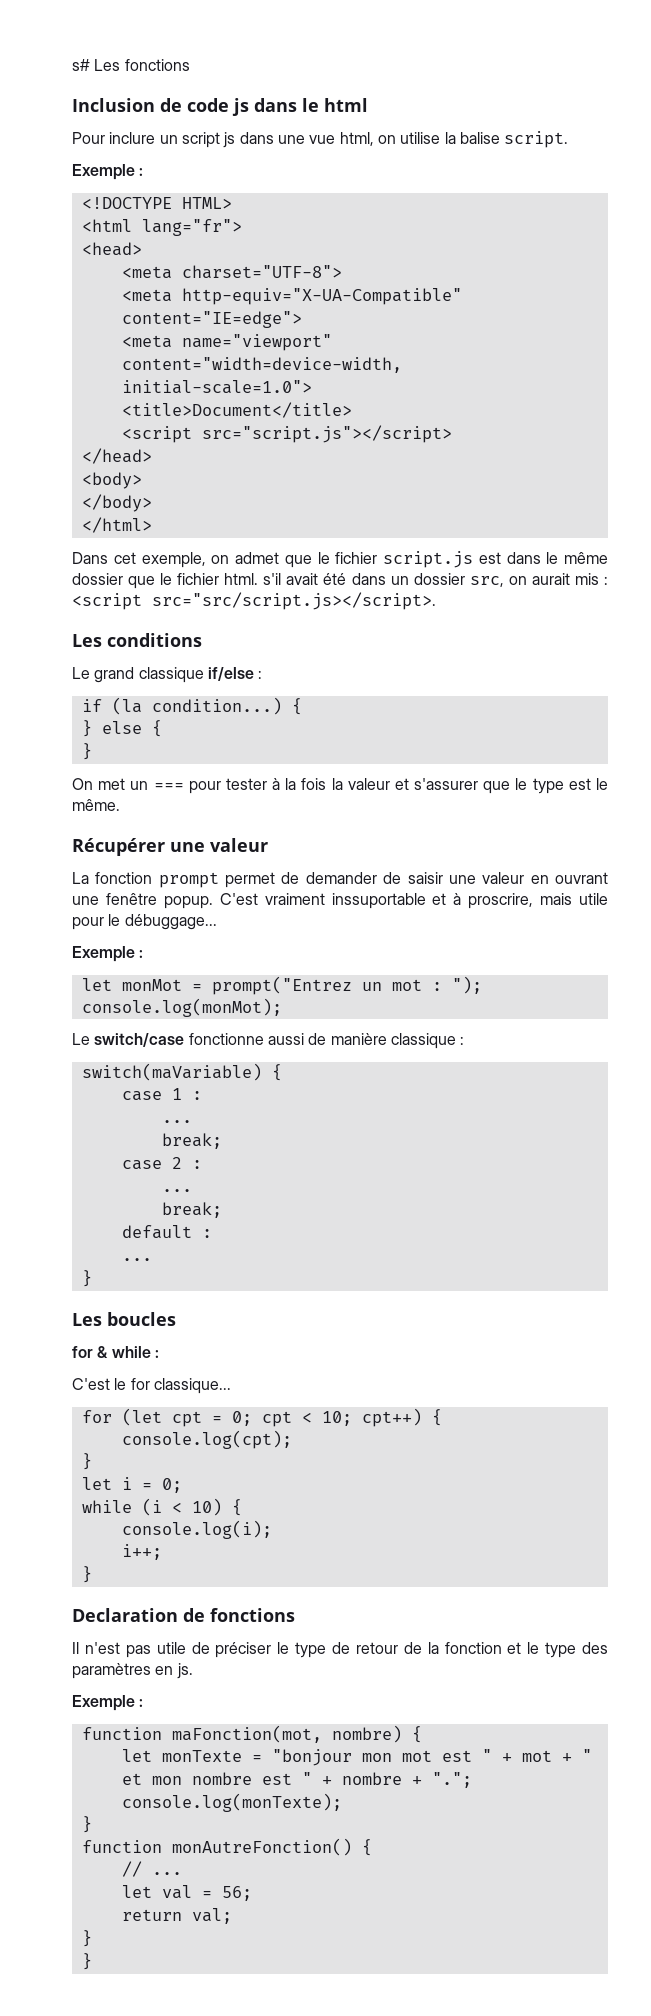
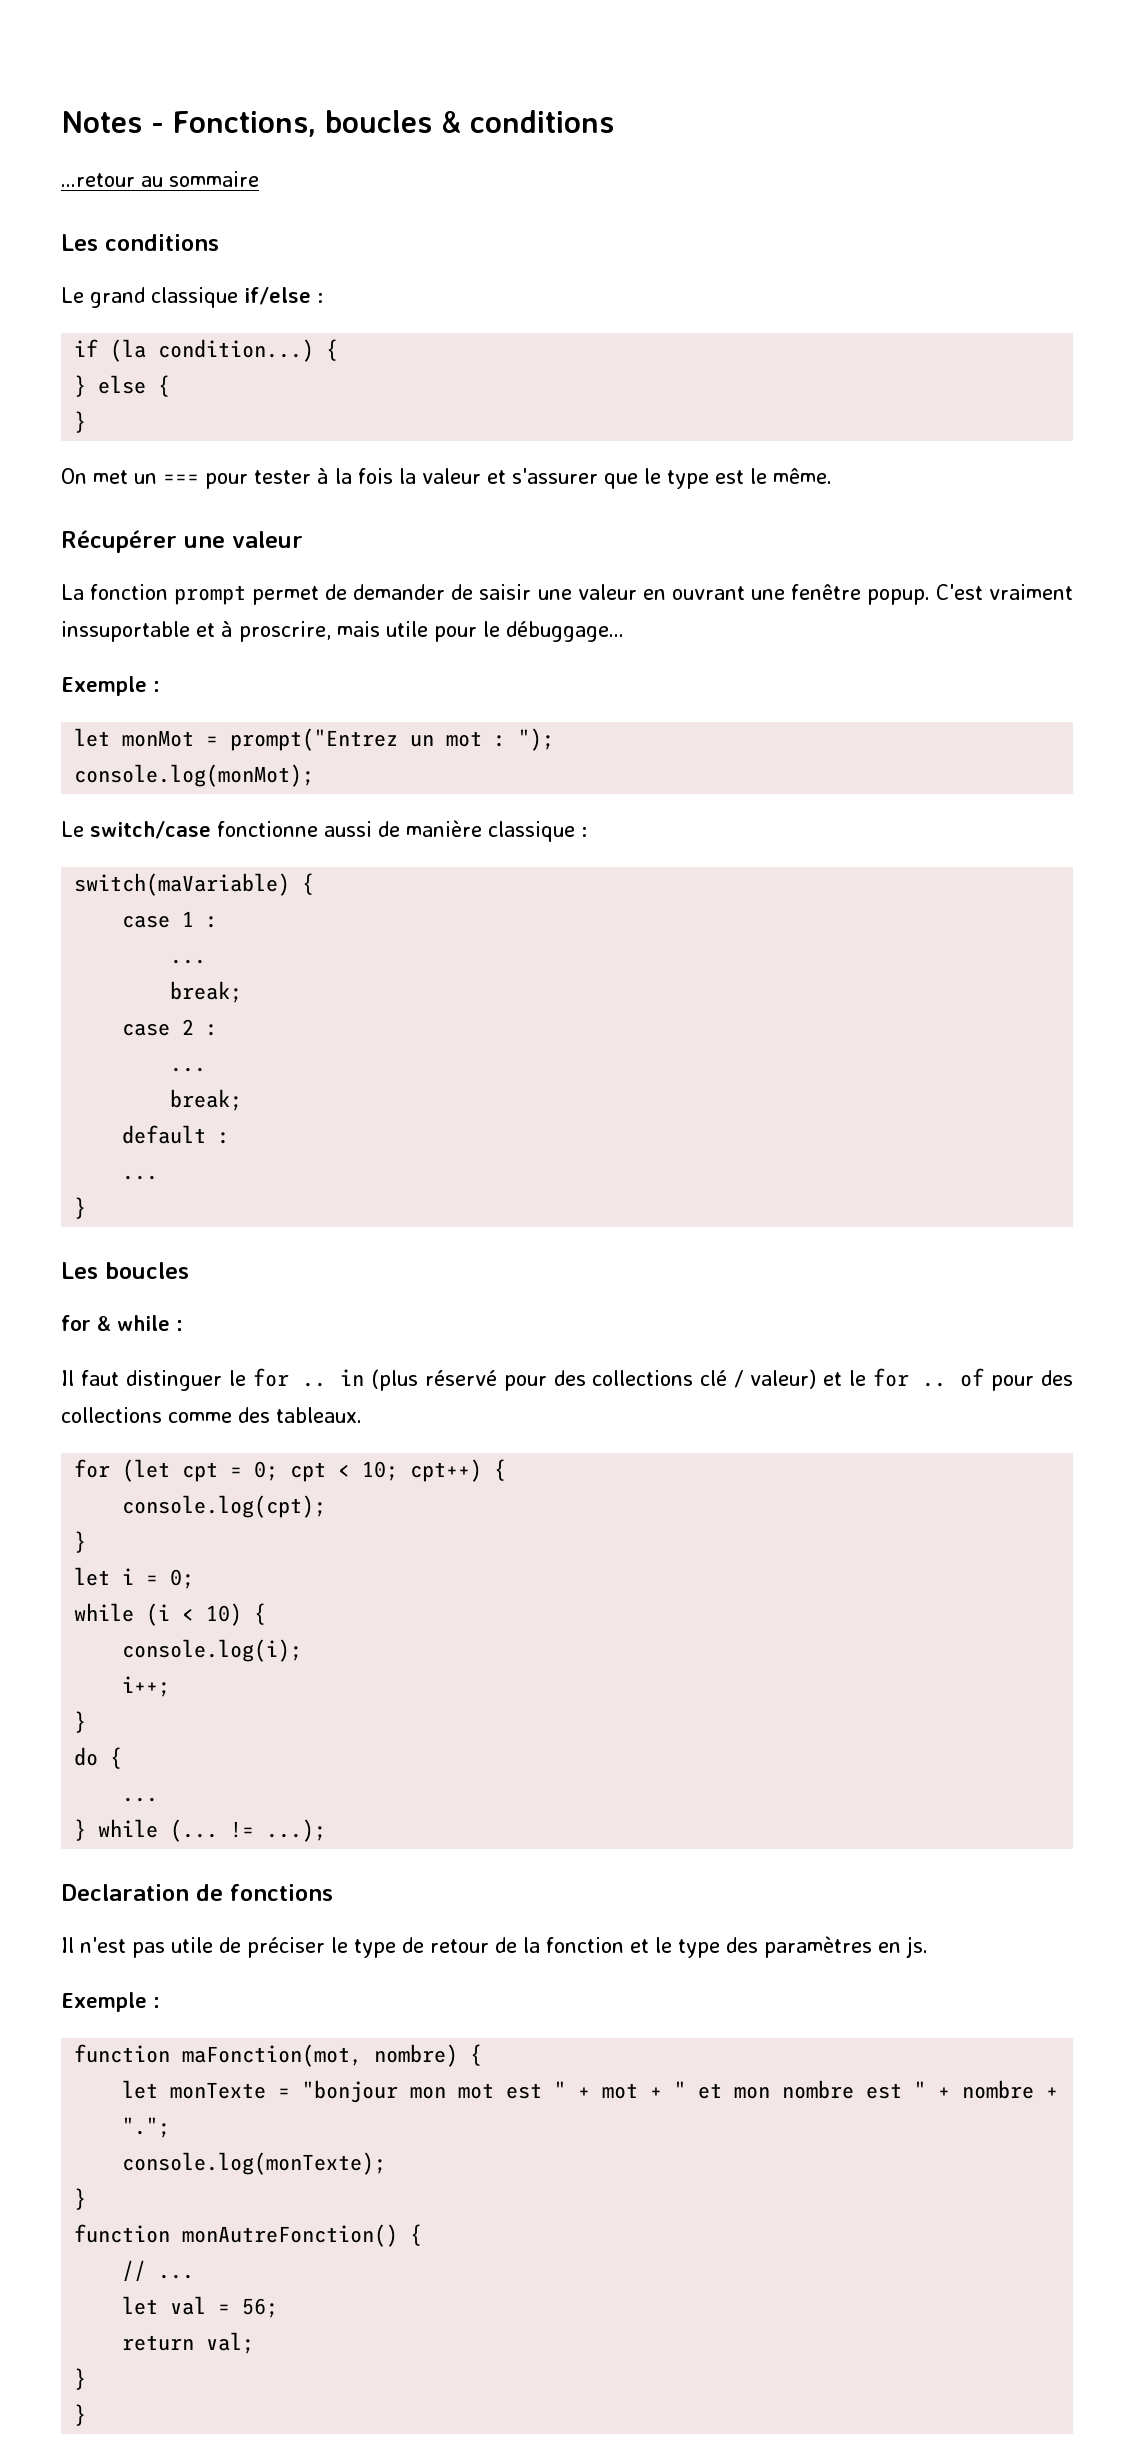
[72,59,190,71] [72,98,368,116] [72,131,569,148] [72,164,144,180] [81,197,232,209] [81,219,242,236] [81,242,142,256] [121,265,342,279] [121,288,462,305] [121,311,302,328] [121,334,332,351] [121,357,402,373] [121,380,312,394] [121,402,352,418] [121,425,452,443] [81,448,152,464] [81,472,142,489] [81,494,152,512] [81,517,152,533] [72,551,608,568] [72,573,608,589] [72,592,436,610] s# Les fonctions // Inclusion de code js dans le html // Pour inclure un script js dans une vue html, on utilise la balise script. // Exemple : // <!DOCTYPE HTML> // <html lang="fr"> // <head> // <meta charset="UTF-8"> // <meta http-equiv="X-UA-Compatible" content="IE=edge"> // <meta name="viewport" content="width=device-width, initial-scale=1.0"> // <title>Document</title> // <script src="script.js"></script> // </head> // <body> // </body> // </html> // Dans cet exemple, on admet que le fichier script.js est dans le même dossier que le fichier html. s'il avait été dans un dossier src, on aurait mis : <script src="src/script.js></script>. -> [61,110,614,137] [61,171,259,187] Notes - Fonctions, boucles & conditions // ...retour au sommaire
[72,1378,231,1394] C'est le for classique... -> [61,1368,1073,1391] [61,1407,362,1423] Il faut distinguer le for .. in (plus réservé pour des collections clé / valeur) et le for .. of pour des collections comme des tableaux.
(92, 1574) none -> [74,1747,123,1769] [122,1797,159,1802] [74,1819,327,1842] // do { // ... // } while (... != ...);

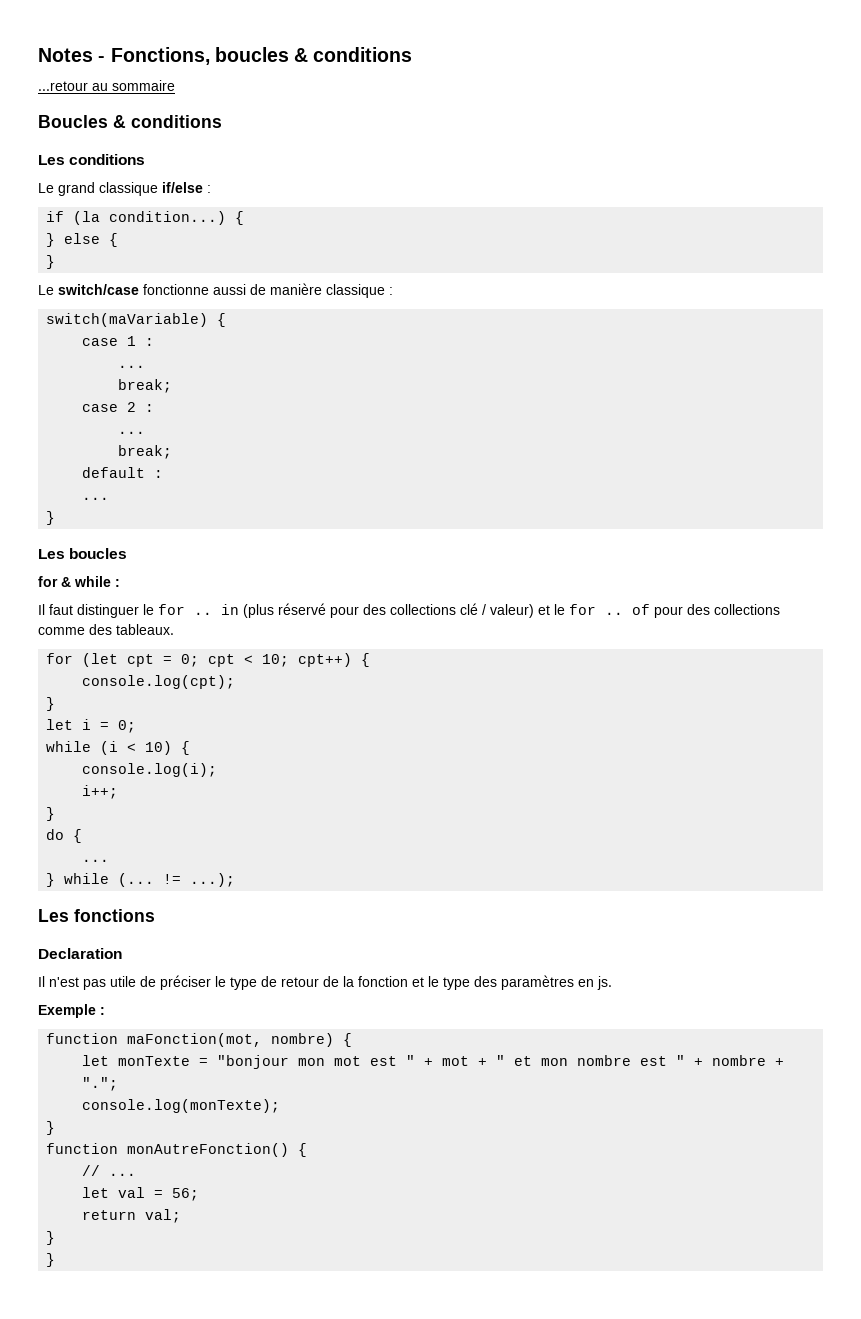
(259, 179) none -> [38,115,222,128] // Boucles & conditions
[61,468,832,489] [61,530,303,553] [61,584,1073,605] [61,621,624,642] [61,676,160,696] [74,728,555,751] [74,764,315,787] // On met un === pour tester à la fois la valeur et s'assurer que le type est le même. // Récupérer une valeur // La fonction prompt permet de demander de saisir une valeur en ouvrant une fenêtre popup. C'est vraiment inssuportable et à proscrire, mais utile pour le débuggage... // Exemple : // let monMot = prompt("Entrez un mot : "); // console.log(monMot); -> (56, 262) none
(327, 1830) none -> [38,909,155,922] // Les fonctions
[196,1884,333,1901] de fonctions -> (122, 953) none

